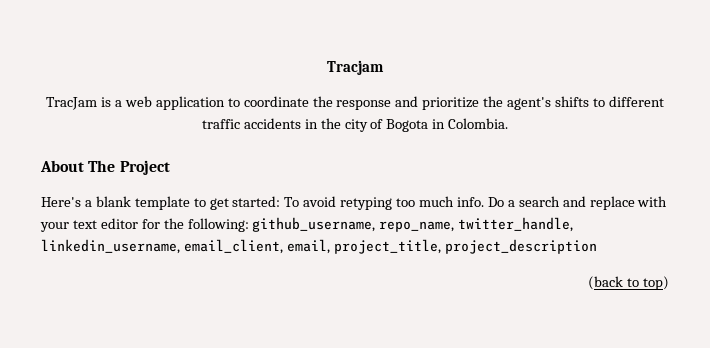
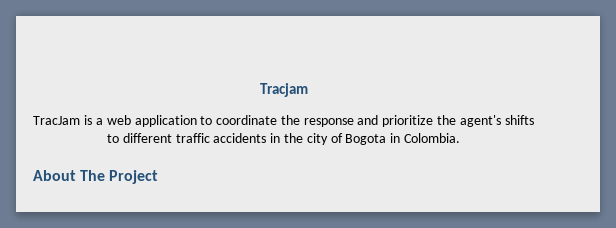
[41,196,668,210] [40,217,574,232] [41,239,597,254] [588,276,669,290] // Here's a blank template to get started: To avoid retyping too much info. Do a search and replace with your text editor for the following: github_username, repo_name, twitter_handle, linkedin_username, email_client, email, project_title, project_description // (back to top) -> (159, 177) none

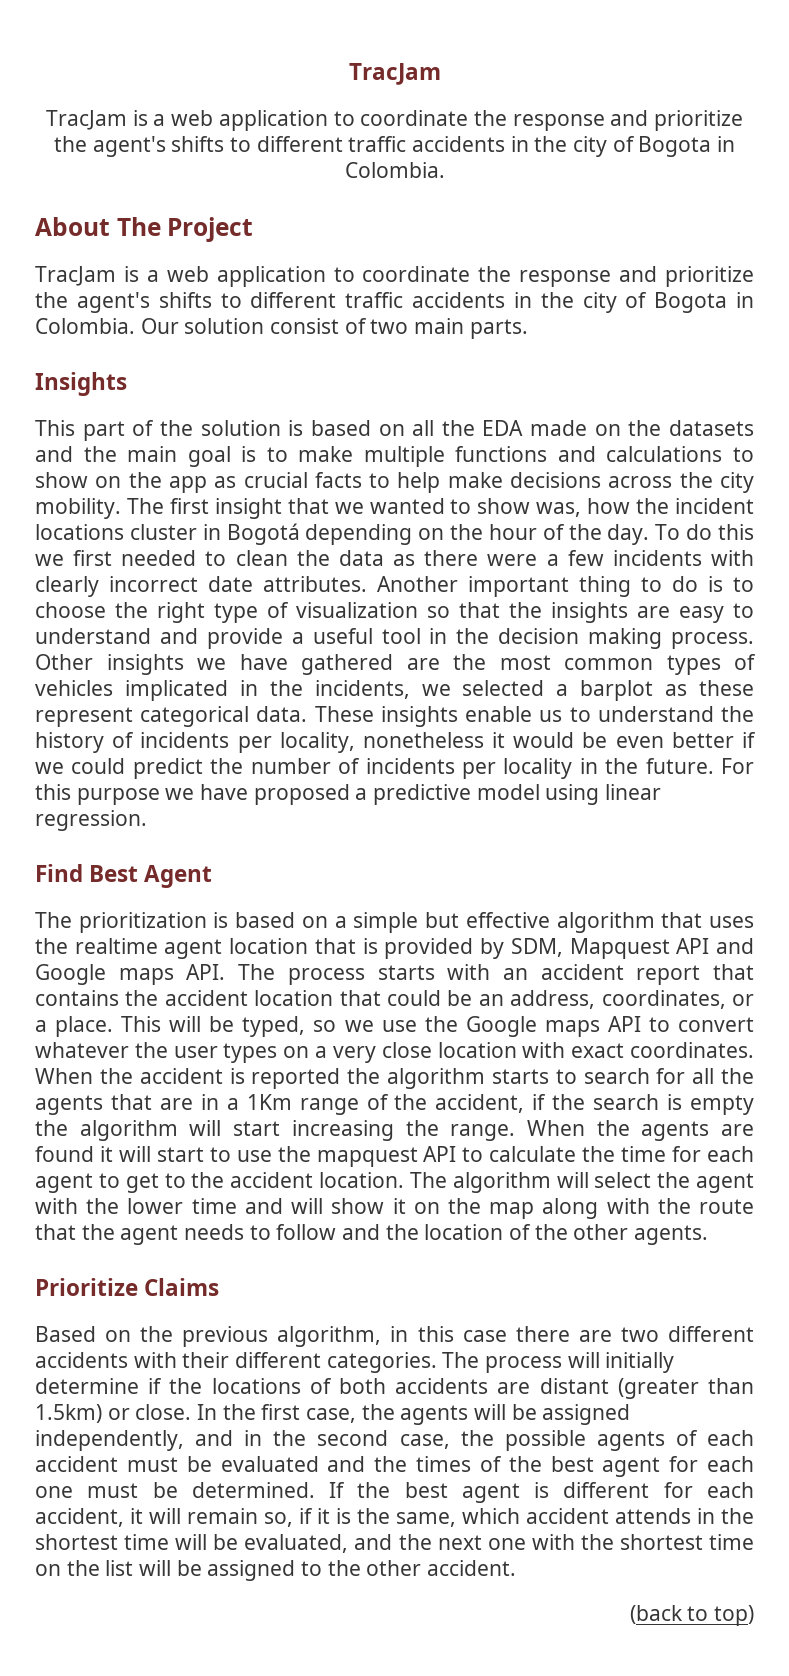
[259,83,308,97] Tracjam -> [348,63,441,85] TracJam
(159, 177) none -> [35,266,754,287] [35,292,755,313] [35,318,528,339] [35,372,127,396] [35,420,754,441] [35,446,754,467] [35,472,754,493] [35,498,754,519] [35,523,754,545] [35,550,754,566] [35,576,754,597] [35,602,754,623] [35,628,754,649] [35,654,756,675] [35,680,754,701] [35,706,754,727] [35,732,756,753] [35,758,754,779] [35,784,662,805] [35,810,147,831] [35,864,213,888] [35,912,755,933] [35,938,755,959] [35,964,754,985] [35,990,754,1009] [35,1016,754,1037] [35,1042,754,1063] [35,1068,755,1089] [35,1094,755,1115] [35,1120,754,1141] [35,1146,755,1167] [35,1172,755,1193] [35,1198,754,1219] [35,1224,709,1245] [35,1278,220,1296] [35,1326,754,1347] [35,1352,675,1373] [35,1378,754,1399] [35,1404,631,1425] [35,1430,755,1451] [35,1456,754,1477] [35,1482,754,1503] [35,1508,754,1527] [35,1534,755,1553] [35,1560,517,1581] [629,1605,754,1626] // TracJam is a web application to coordinate the response and prioritize the agent's shifts to different traffic accidents in the city of Bogota in Colombia. Our solution consist of two main parts. // Insights // This part of the solution is based on all the EDA made on the datasets and the main goal is to make multiple functions and calculations to show on the app as crucial facts to help make decisions across the city mobility. The first insight that we wanted to show was, how the incident locations cluster in Bogotá depending on the hour of the day. To do this we first needed to clean the data as there were a few incidents with clearly incorrect date attributes. Another important thing to do is to choose the right type of visualization so that the insights are easy to understand and provide a useful tool in the decision making process. Other insights we have gathered are the most common types of vehicles implicated in the incidents, we selected a barplot as these represent categorical data. These insights enable us to understand the history of incidents per locality, nonetheless it would be even better if we could predict the number of incidents per locality in the future. For this purpose we have proposed a predictive model using linear regression. // Find Best Agent // The prioritization is based on a simple but effective algorithm that uses the realtime agent location that is provided by SDM, Mapquest API and Google maps API. The process starts with an accident report that contains the accident location that could be an address, coordinates, or a place. This will be typed, so we use the Google maps API to convert whatever the user types on a very close location with exact coordinates. When the accident is reported the algorithm starts to search for all the agents that are in a 1Km range of the accident, if the search is empty the algorithm will start increasing the range. When the agents are found it will start to use the mapquest API to calculate the time for each agent to get to the accident location. The algorithm will select the agent with the lower time and will show it on the map along with the route that the agent needs to follow and the location of the other agents. // Prioritize Claims // Based on the previous algorithm, in this case there are two different accidents with their different categories. The process will initially determine if the locations of both accidents are distant (greater than 1.5km) or close. In the first case, the agents will be assigned independently, and in the second case, the possible agents of each accident must be evaluated and the times of the best agent for each one must be determined. If the best agent is different for each accident, it will remain so, if it is the same, which accident attends in the shortest time will be evaluated, and the next one with the shortest time on the list will be assigned to the other accident. // (back to top)

